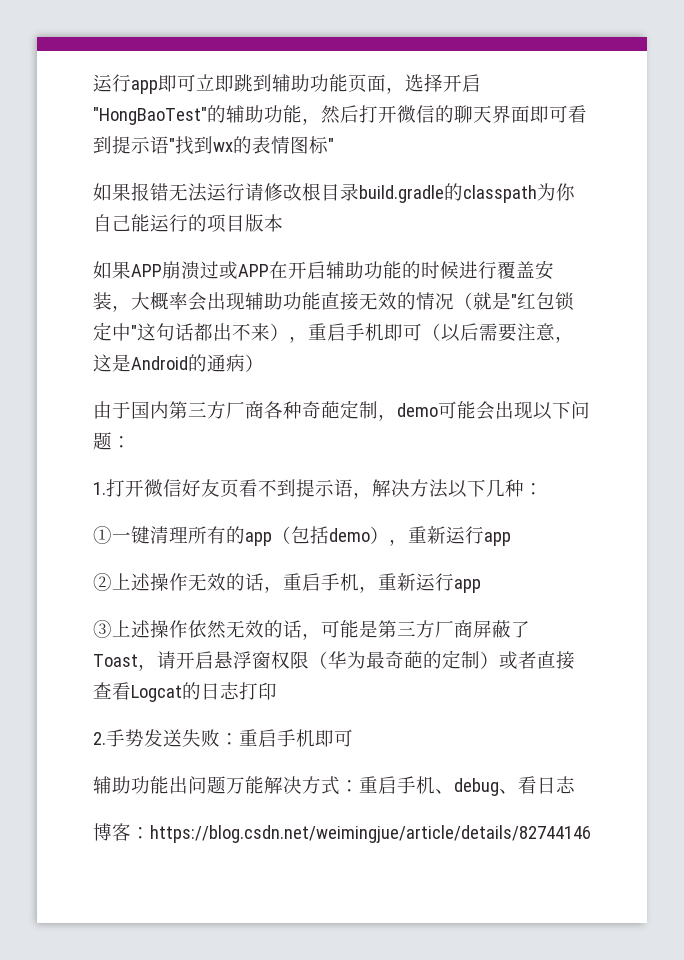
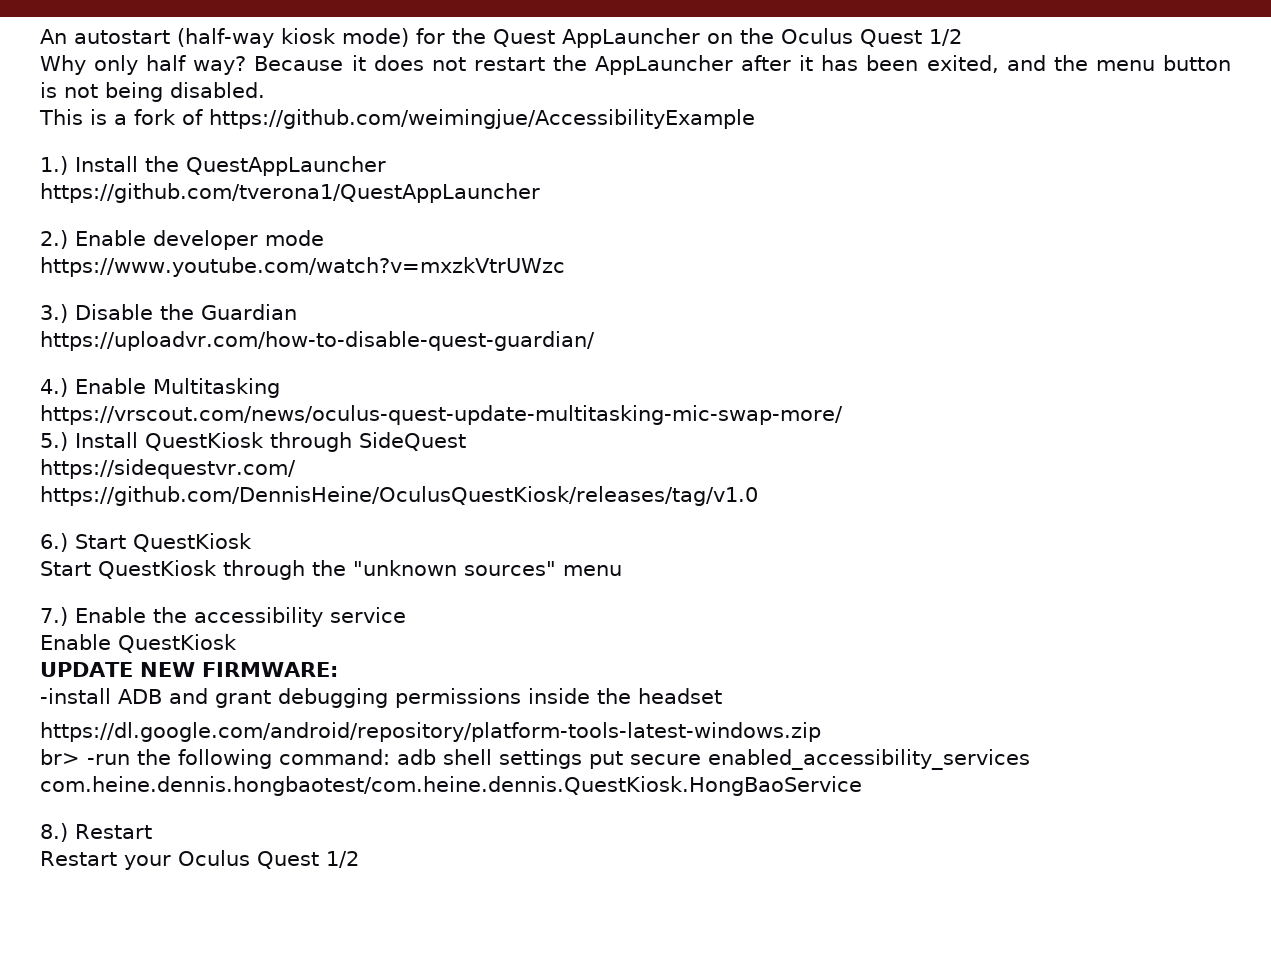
[93,73,481,94] [93,105,587,125] [93,136,334,155] [93,182,575,203] [93,214,283,233] [93,260,554,280] [93,292,574,312] [93,322,574,343] [93,354,264,372] [93,400,590,421] [93,432,131,450] [93,479,543,499] [93,526,511,546] [93,573,481,593] [93,620,530,640] [93,650,575,671] [93,682,277,702] [93,729,353,747] [93,776,575,796] [93,823,591,843] 运行app即可立即跳到辅助功能页面，选择开启"HongBaoTest"的辅助功能，然后打开微信的聊天界面即可看到提示语"找到wx的表情图标" // 如果报错无法运行请修改根目录build.gradle的classpath为你自己能运行的项目版本 // 如果APP崩溃过或APP在开启辅助功能的时候进行覆盖安装，大概率会出现辅助功能直接无效的情况（就是"红包锁定中"这句话都出不来），重启手机即可（以后需要注意，这是Android的通病） // 由于国内第三方厂商各种奇葩定制，demo可能会出现以下问题： // 1.打开微信好友页看不到提示语，解决方法以下几种： // ①一键清理所有的app（包括demo），重新运行app // ②上述操作无效的话，重启手机，重新运行app // ③上述操作依然无效的话，可能是第三方厂商屏蔽了Toast，请开启悬浮窗权限（华为最奇葩的定制）或者直接查看Logcat的日志打印 // 2.手势发送失败：重启手机即可 // 辅助功能出问题万能解决方式：重启手机、debug、看日志 // 博客：https://blog.csdn.net/weimingjue/article/details/82744146 -> [40,28,962,48] [40,55,1231,75] [40,82,265,102] [39,109,755,129] [40,156,386,176] [40,183,540,203] [40,230,324,250] [40,257,565,277] [40,304,297,323] [40,331,595,351] [40,378,280,398] [40,405,843,425] [40,432,466,452] [40,459,296,479] [40,486,758,506] [40,533,252,552] [40,560,622,580] [40,607,406,627] [40,634,237,653] [40,662,338,677] [40,688,722,708] [40,722,821,742] [40,749,1030,770] [40,776,862,796] [40,823,152,842] [40,850,359,870] An autostart (half-way kiosk mode) for the Quest AppLauncher on the Oculus Quest 1/2 // Why only half way? Because it does not restart the AppLauncher after it has been exited, and the menu button is not being disabled. // This is a fork of https://github.com/weimingjue/AccessibilityExample // 1.) Install the QuestAppLauncher // https://github.com/tverona1/QuestAppLauncher // 2.) Enable developer mode // https://www.youtube.com/watch?v=mxzkVtrUWzc // 3.) Disable the Guardian // https://uploadvr.com/how-to-disable-quest-guardian/ // 4.) Enable Multitasking // https://vrscout.com/news/oculus-quest-update-multitasking-mic-swap-more/ // 5.) Install QuestKiosk through SideQuest // https://sidequestvr.com/ // https://github.com/DennisHeine/OculusQuestKiosk/releases/tag/v1.0 // 6.) Start QuestKiosk // Start QuestKiosk through the "unknown sources" menu // 7.) Enable the accessibility service // Enable QuestKiosk // UPDATE NEW FIRMWARE: // -install ADB and grant debugging permissions inside the headset // https://dl.google.com/android/repository/platform-tools-latest-windows.zip // br> -run the following command: adb shell settings put secure enabled_accessibility_services com.heine.dennis.hongbaotest/com.heine.dennis.QuestKiosk.HongBaoService // 8.) Restart // Restart your Oculus Quest 1/2

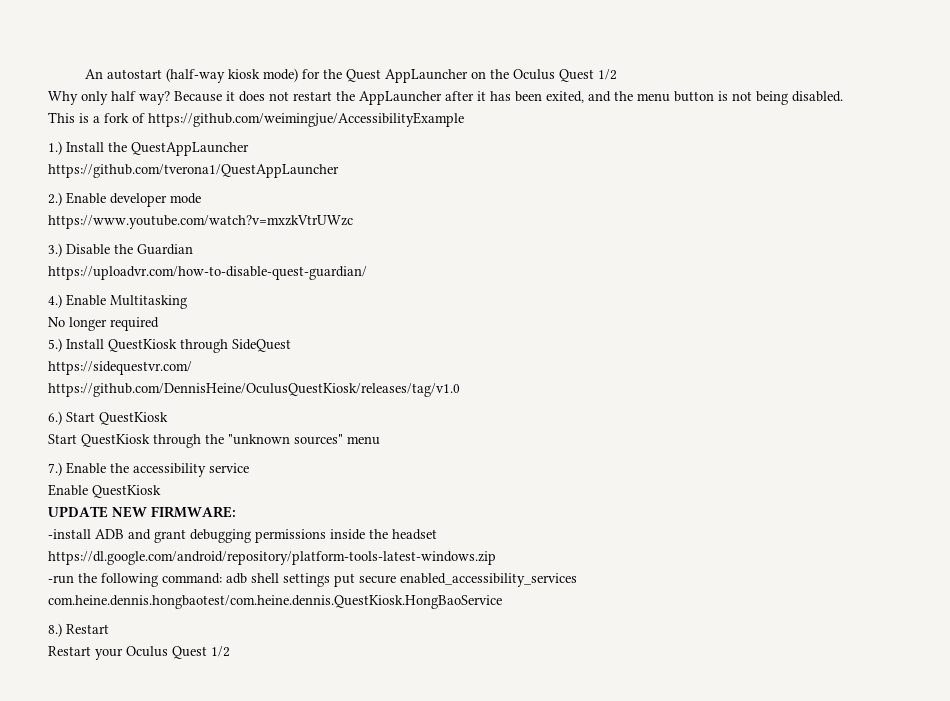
[40,405,843,425] https://vrscout.com/news/oculus-quest-update-multitasking-mic-swap-more/ -> [48,317,159,331] No longer required
[40,749,80,765] br> -> (496, 558) none

